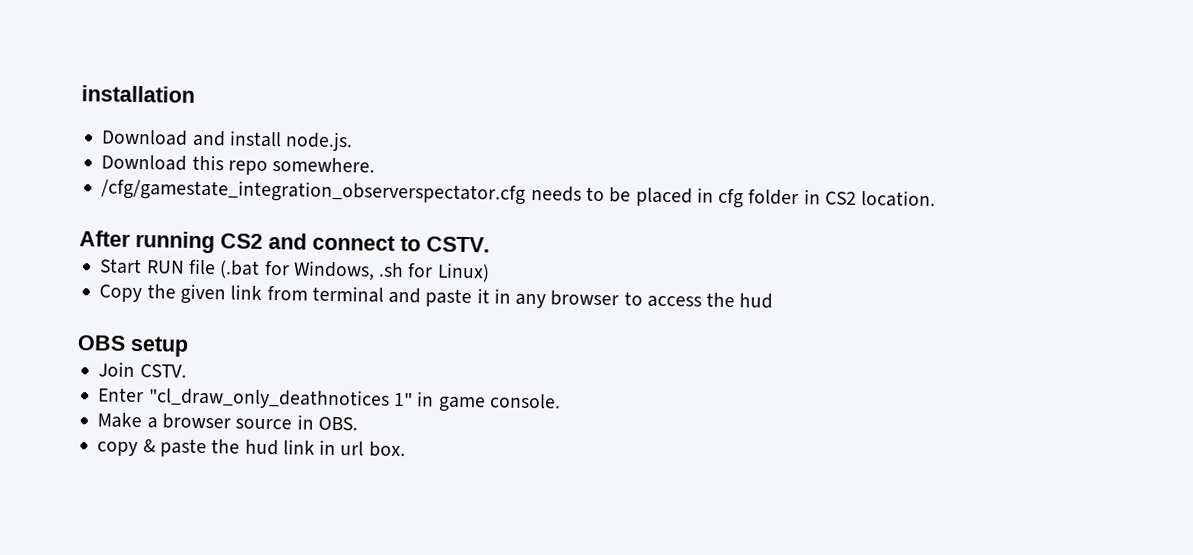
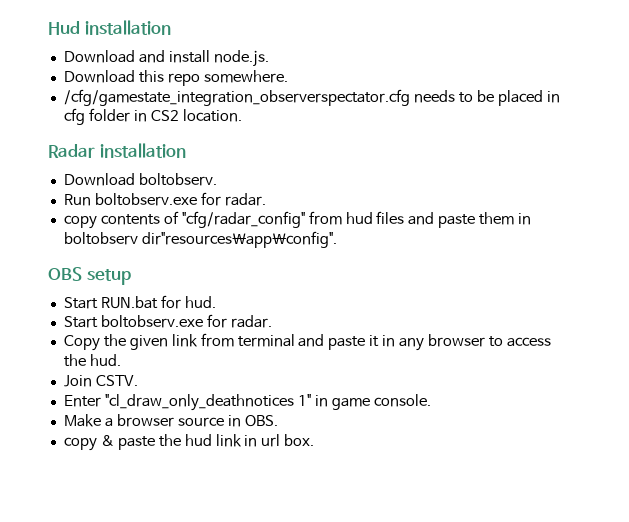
(81, 94) none -> [48,21,80,35] Hud
[79,230,490,254] [100,258,490,283] After running CS2 and connect to CSTV. // Start RUN file (.bat for Windows, .sh for Linux) -> [48,143,186,158] [63,173,217,186] [63,192,266,206] [63,211,532,229] [63,231,337,248] [48,267,131,285] [63,295,216,309] [63,314,272,328] Radar installation // Download boltobserv. // Run boltobserv.exe for radar. // copy contents of "cfg/radar_config" from hud files and paste them in boltobserv dir"resources\app\config". // OBS setup // Start RUN.bat for hud. // Start boltobserv.exe for radar.
[739,293,774,309] [77,335,189,357] hud // OBS setup -> [89,354,121,366] hud.

